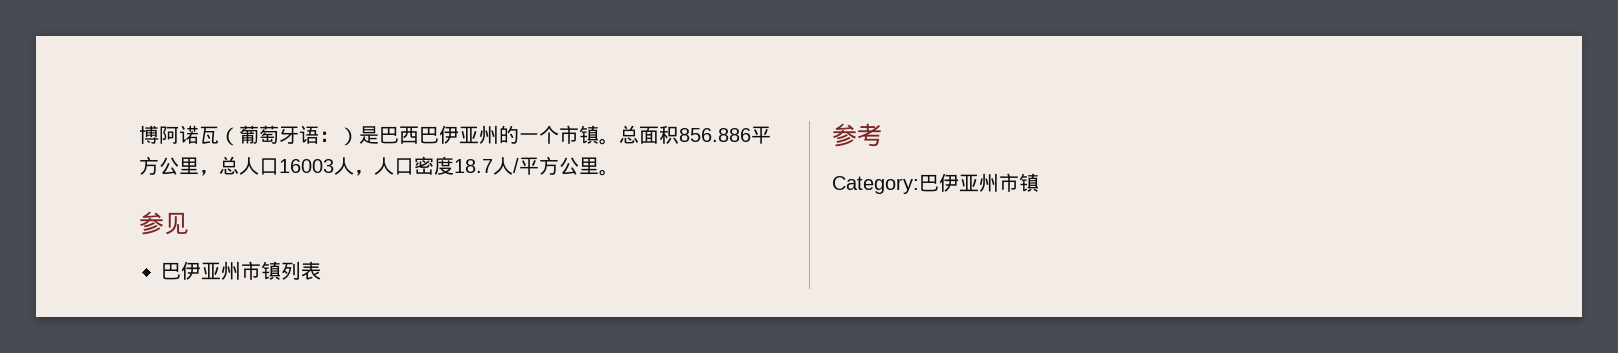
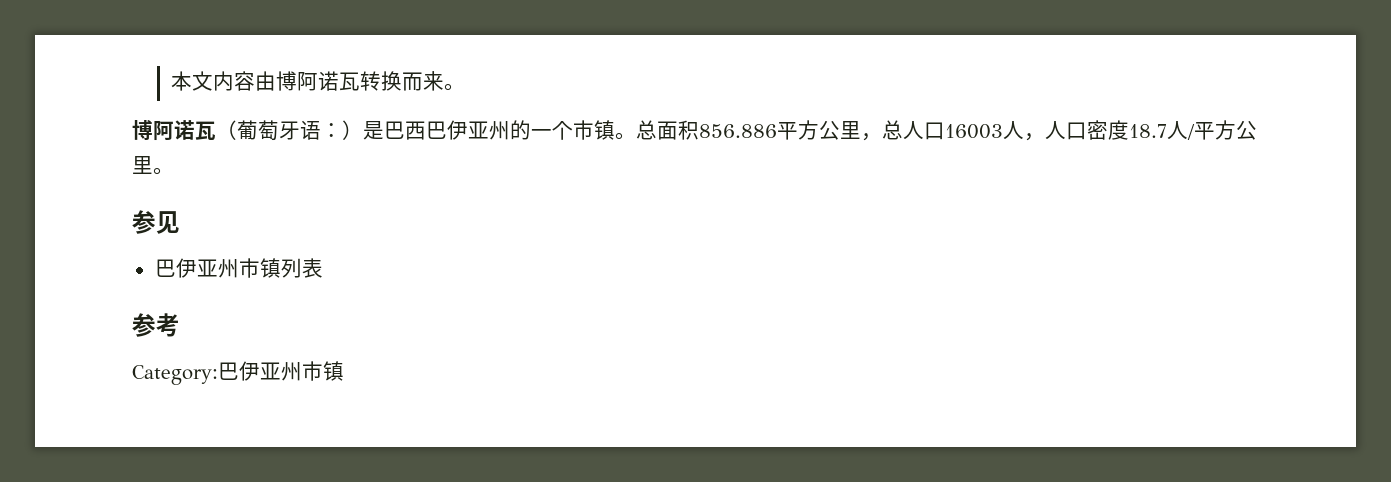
(139, 134) none -> [171,71,466,91] 本文内容由博阿诺瓦转换而来。 //

